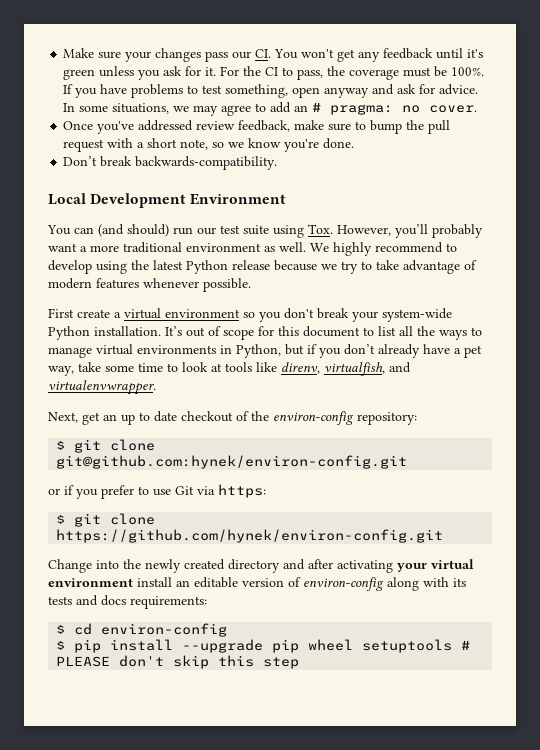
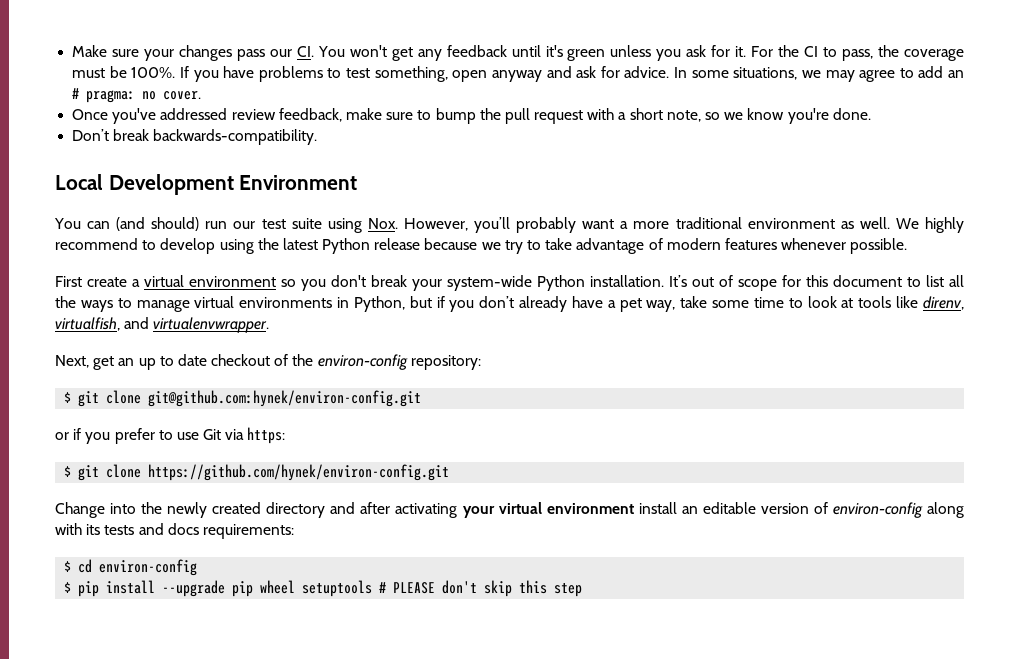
[308,224,333,234] Tox. -> [367,218,398,229] Nox.

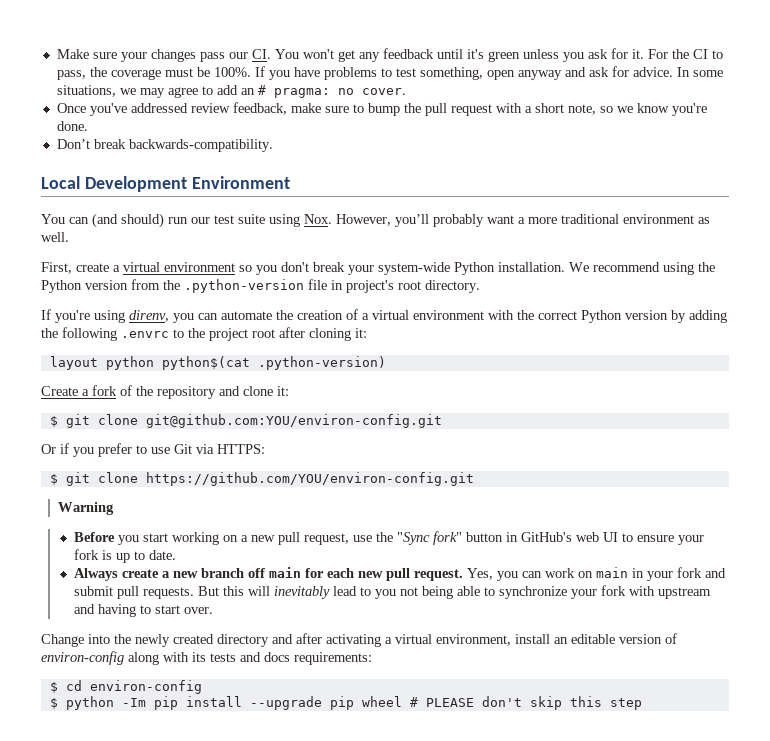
[895,217,964,233] [55,238,908,254] [55,276,82,287] We highly recommend to develop using the latest Python release because we try to take advantage of modern features whenever possible. // First -> [41,262,72,274] // First,
[669,275,965,291] [55,296,965,312] [55,317,270,333] [55,354,481,370] [64,390,422,407] [55,432,69,440] It’s out of scope for this document to list all the ways to manage virtual environments in Python, but if you don’t already have a pet way, take some time to look at tools like direnv, virtualfish, and virtualenvwrapper. // Next, get an up to date checkout of the environ-config repository: // $ git clone git@github.com:hynek/environ-config.git // or -> [569,262,715,275] [41,279,480,293] [41,309,727,323] [41,327,367,341] [49,356,386,370] [41,385,289,399] [49,414,442,428] [41,444,56,454] We recommend using the Python version from the .python-version file in project's root directory. // If you're using direnv, you can automate the creation of a virtual environment with the correct Python version by adding the following .envrc to the project root after cloning it: // layout python python$(cat .python-version) // Create a fork of the repository and clone it: // $ git clone git@github.com:YOU/environ-config.git // Or
[247,427,286,444] [64,464,450,481] https: // $ git clone https://github.com/hynek/environ-config.git -> [217,444,265,454] [49,472,474,486] [58,502,115,515] [74,531,705,545] [74,549,177,563] [74,567,727,581] [74,585,712,599] [74,604,214,617] HTTPS: // $ git clone https://github.com/YOU/environ-config.git // Warning // Before you start working on a new pull request, use the "Sync fork" button in GitHub's web UI to ensure your fork is up to date. // Always create a new branch off main for each new pull request. Yes, you can work on main in your fork and submit pull requests. But this will inevitably lead to you not being able to synchronize your fork with upstream and having to start over.
[462,502,634,518] your virtual environment -> [385,634,511,646] a virtual environment,
(72, 587) none -> [65,696,146,710] python -Im
[302,580,373,597] setuptools -> (402, 701) none

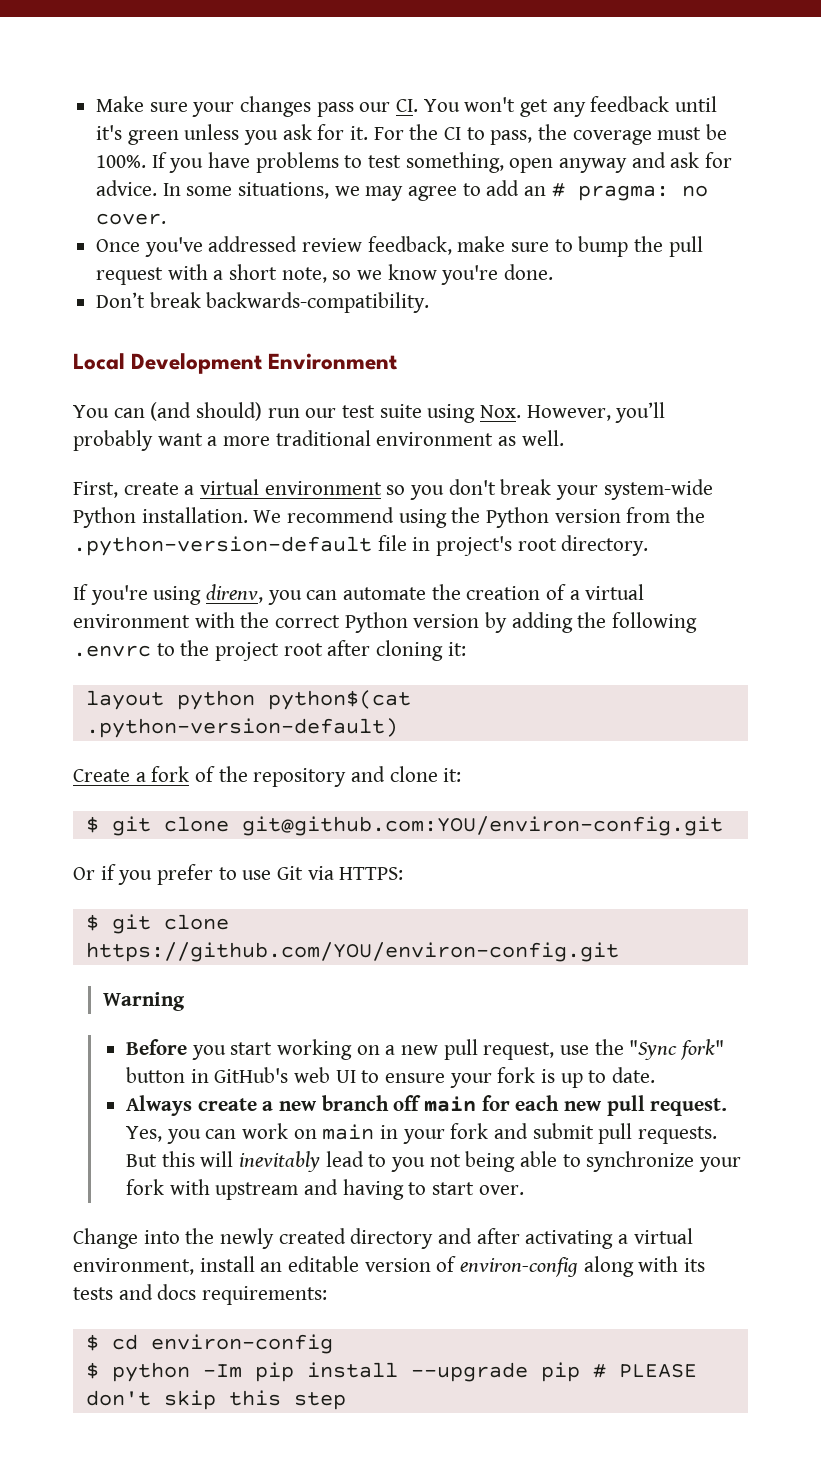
[184,279,304,293] .python-version -> [73,536,372,556] .python-version-default
[257,356,386,370] .python-version) -> [85,718,398,738] .python-version-default)
[361,696,402,707] wheel -> (580, 1372) none

